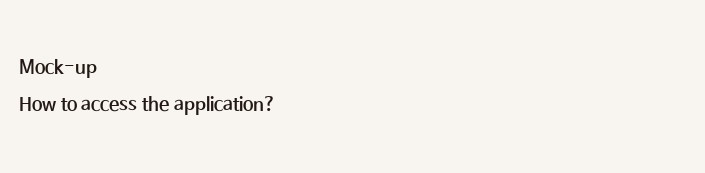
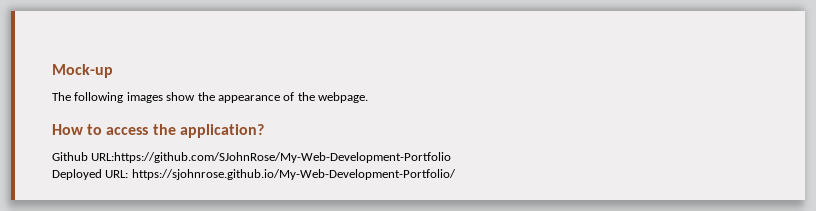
(97, 68) none -> [52,92,368,103] // The following images show the appearance of the webpage.
(276, 105) none -> [52,152,452,163] [52,169,456,180] // Github URL:https://github.com/SJohnRose/My-Web-Development-Portfolio // Deployed URL: https://sjohnrose.github.io/My-Web-Development-Portfolio/

